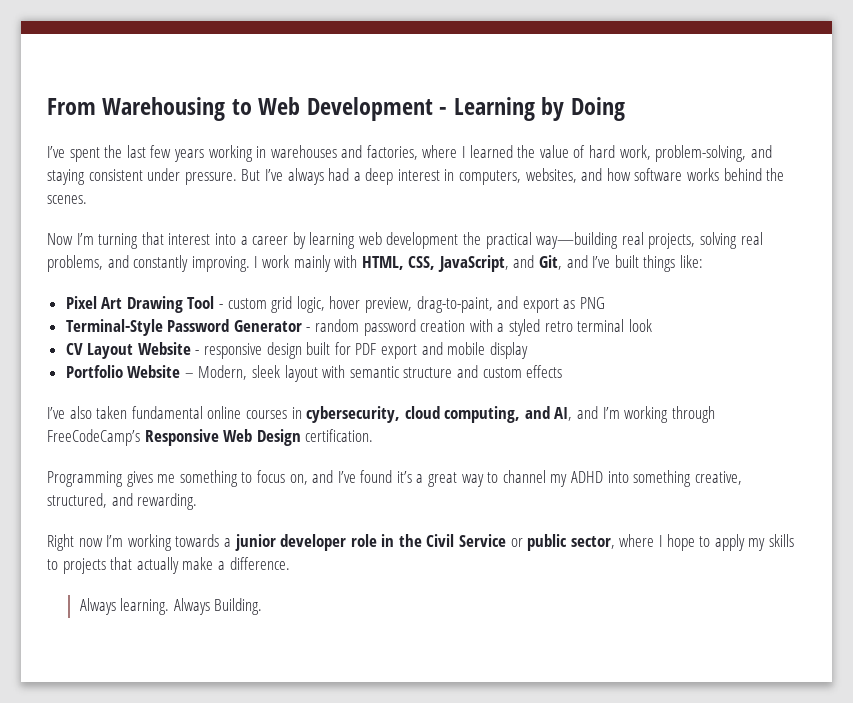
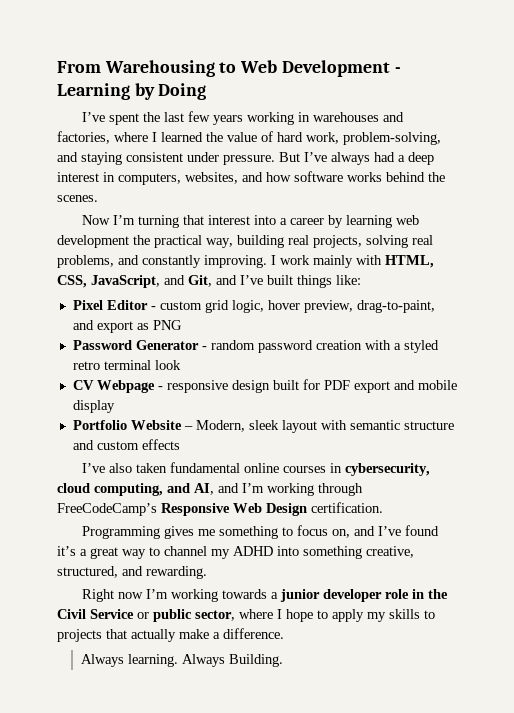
[536,232,619,249] way—building -> [206,235,284,248] way, building
[101,296,215,313] Art Drawing Tool -> [106,300,148,310] Editor
[65,319,163,336] Terminal-Style -> (182, 325) none
[87,342,191,359] Layout Website -> [96,380,155,393] Webpage

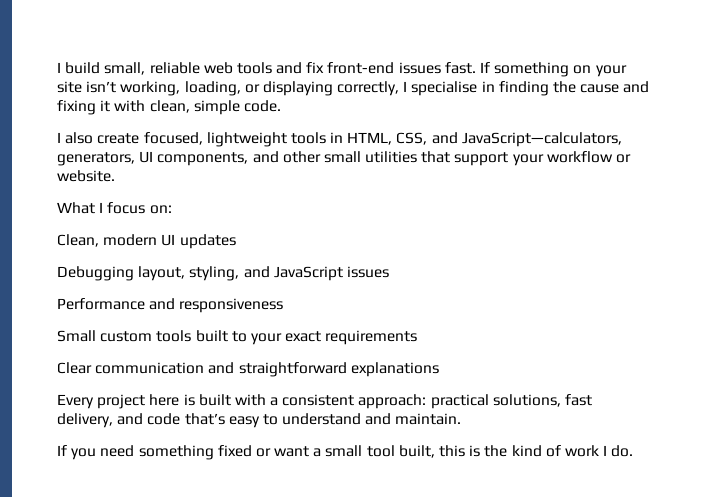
[57,60,401,77] [57,83,207,100] [82,111,405,125] [57,131,441,145] [57,152,434,165] [57,171,445,185] [57,195,98,202] [82,215,420,228] [57,235,433,248] [57,255,434,268] [57,275,361,288] [72,300,435,313] [72,320,182,333] [72,340,439,353] [72,360,181,370] [72,379,457,393] [72,400,115,413] [72,420,454,433] [72,439,180,450] [82,462,431,476] [57,483,363,496] [57,502,383,516] [82,525,440,539] [57,546,414,559] [57,566,207,579] [82,589,449,602] [57,609,435,622] [57,628,284,642] [80,654,283,667] From Warehousing to Web Development - Learning by Doing // I’ve spent the last few years working in warehouses and factories, where I learned the value of hard work, problem-solving, and staying consistent under pressure. But I’ve always had a deep interest in computers, websites, and how software works behind the scenes. // Now I’m turning that interest into a career by learning web development the practical way, building real projects, solving real problems, and constantly improving. I work mainly with HTML, CSS, JavaScript, and Git, and I’ve built things like: // Pixel Editor - custom grid logic, hover preview, drag-to-paint, and export as PNG // Password Generator - random password creation with a styled retro terminal look // CV Webpage - responsive design built for PDF export and mobile display // Portfolio Website – Modern, sleek layout with semantic structure and custom effects // I’ve also taken fundamental online courses in cybersecurity, cloud computing, and AI, and I’m working through FreeCodeCamp’s Responsive Web Design certification. // Programming gives me something to focus on, and I’ve found it’s a great way to channel my ADHD into something creative, structured, and rewarding. // Right now I’m working towards a junior developer role in the Civil Service or public sector, where I hope to apply my skills to projects that actually make a difference. // Always learning. Always Building. -> [57,62,627,77] [57,81,650,96] [57,100,281,115] [57,132,622,147] [57,151,632,166] [57,170,115,182] [57,202,172,214] [57,234,236,249] [57,266,389,281] [57,298,284,313] [57,330,418,345] [57,362,439,377] [57,394,593,409] [57,413,462,428] [57,445,634,460] I build small, reliable web tools and fix front-end issues fast. If something on your site isn’t working, loading, or displaying correctly, I specialise in finding the cause and fixing it with clean, simple code. // I also create focused, lightweight tools in HTML, CSS, and JavaScript—calculators, generators, UI components, and other small utilities that support your workflow or website. // What I focus on: // Clean, modern UI updates // Debugging layout, styling, and JavaScript issues // Performance and responsiveness // Small custom tools built to your exact requirements // Clear communication and straightforward explanations // Every project here is built with a consistent approach: practical solutions, fast delivery, and code that’s easy to understand and maintain. // If you need something fixed or want a small tool built, this is the kind of work I do.

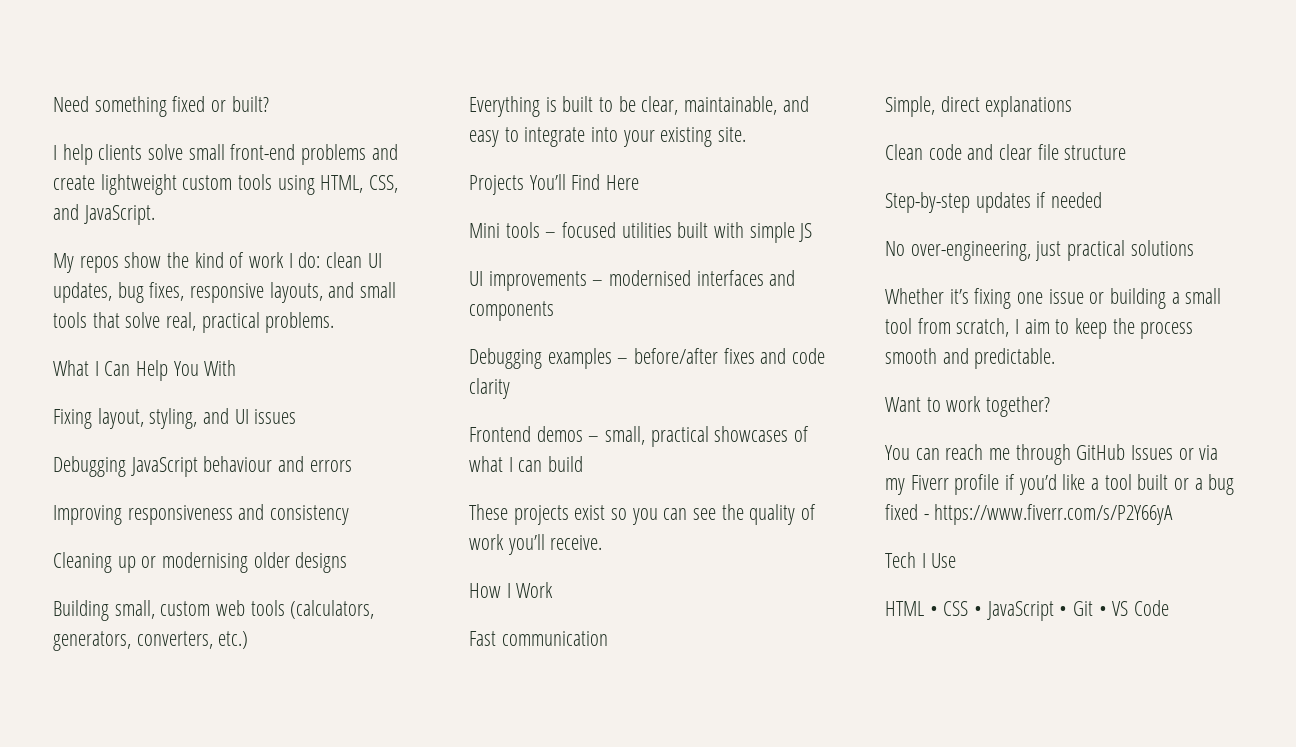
[57,62,627,77] [57,81,650,96] [57,100,281,115] [57,132,622,147] [57,151,632,166] [57,170,115,182] [57,202,172,214] [57,234,236,249] [57,266,389,281] [57,298,284,313] [57,330,418,345] [57,362,439,377] [57,394,593,409] [57,413,462,428] [57,445,481,460] I build small, reliable web tools and fix front-end issues fast. If something on your site isn’t working, loading, or displaying correctly, I specialise in finding the cause and fixing it with clean, simple code. // I also create focused, lightweight tools in HTML, CSS, and JavaScript—calculators, generators, UI components, and other small utilities that support your workflow or website. // What I focus on: // Clean, modern UI updates // Debugging layout, styling, and JavaScript issues // Performance and responsiveness // Small custom tools built to your exact requirements // Clear communication and straightforward explanations // Every project here is built with a consistent approach: practical solutions, fast delivery, and code that’s easy to understand and maintain. // If you need something fixed or want a small tool built, this is -> [53,96,269,117] [53,144,398,165] [53,174,399,195] [53,204,155,225] [53,252,162,273] Need something fixed or built? // I help clients solve small front-end problems and create lightweight custom tools using HTML, CSS, and JavaScript. // My repos show
[611,445,634,457] do. -> [298,252,382,268] [53,282,397,303] [53,312,335,333] [53,360,237,381] [53,408,297,429] [53,456,352,477] [53,504,350,525] [53,552,348,573] [53,600,375,621] [53,631,249,651] [469,96,809,117] [469,127,747,147] [469,174,639,195] [469,222,813,243] [469,270,796,291] [469,301,554,321] [469,348,826,369] [469,378,510,399] [469,426,810,447] [469,456,584,472] [469,504,817,525] [469,534,603,555] [469,582,554,598] [469,631,608,646] [885,96,1073,117] [885,144,1127,160] [885,192,1103,213] [885,240,1194,261] [885,288,1222,309] [885,318,1194,339] [885,348,1056,369] [885,396,1051,417] [885,444,1219,465] [885,474,1235,495] [885,504,1174,525] [885,552,957,568] [885,600,1170,621] do: clean UI updates, bug fixes, responsive layouts, and small tools that solve real, practical problems. // What I Can Help You With // Fixing layout, styling, and UI issues // Debugging JavaScript behaviour and errors // Improving responsiveness and consistency // Cleaning up or modernising older designs // Building small, custom web tools (calculators, generators, converters, etc.) // Everything is built to be clear, maintainable, and easy to integrate into your existing site. // Projects You’ll Find Here // Mini tools – focused utilities built with simple JS // UI improvements – modernised interfaces and components // Debugging examples – before/after fixes and code clarity // Frontend demos – small, practical showcases of what I can build // These projects exist so you can see the quality of work you’ll receive. // How I Work // Fast communication // Simple, direct explanations // Clean code and clear file structure // Step-by-step updates if needed // No over-engineering, just practical solutions // Whether it’s fixing one issue or building a small tool from scratch, I aim to keep the process smooth and predictable. // Want to work together? // You can reach me through GitHub Issues or via my Fiverr profile if you’d like a tool built or a bug fixed - https://www.fiverr.com/s/P2Y66yA // Tech I Use // HTML • CSS • JavaScript • Git • VS Code

